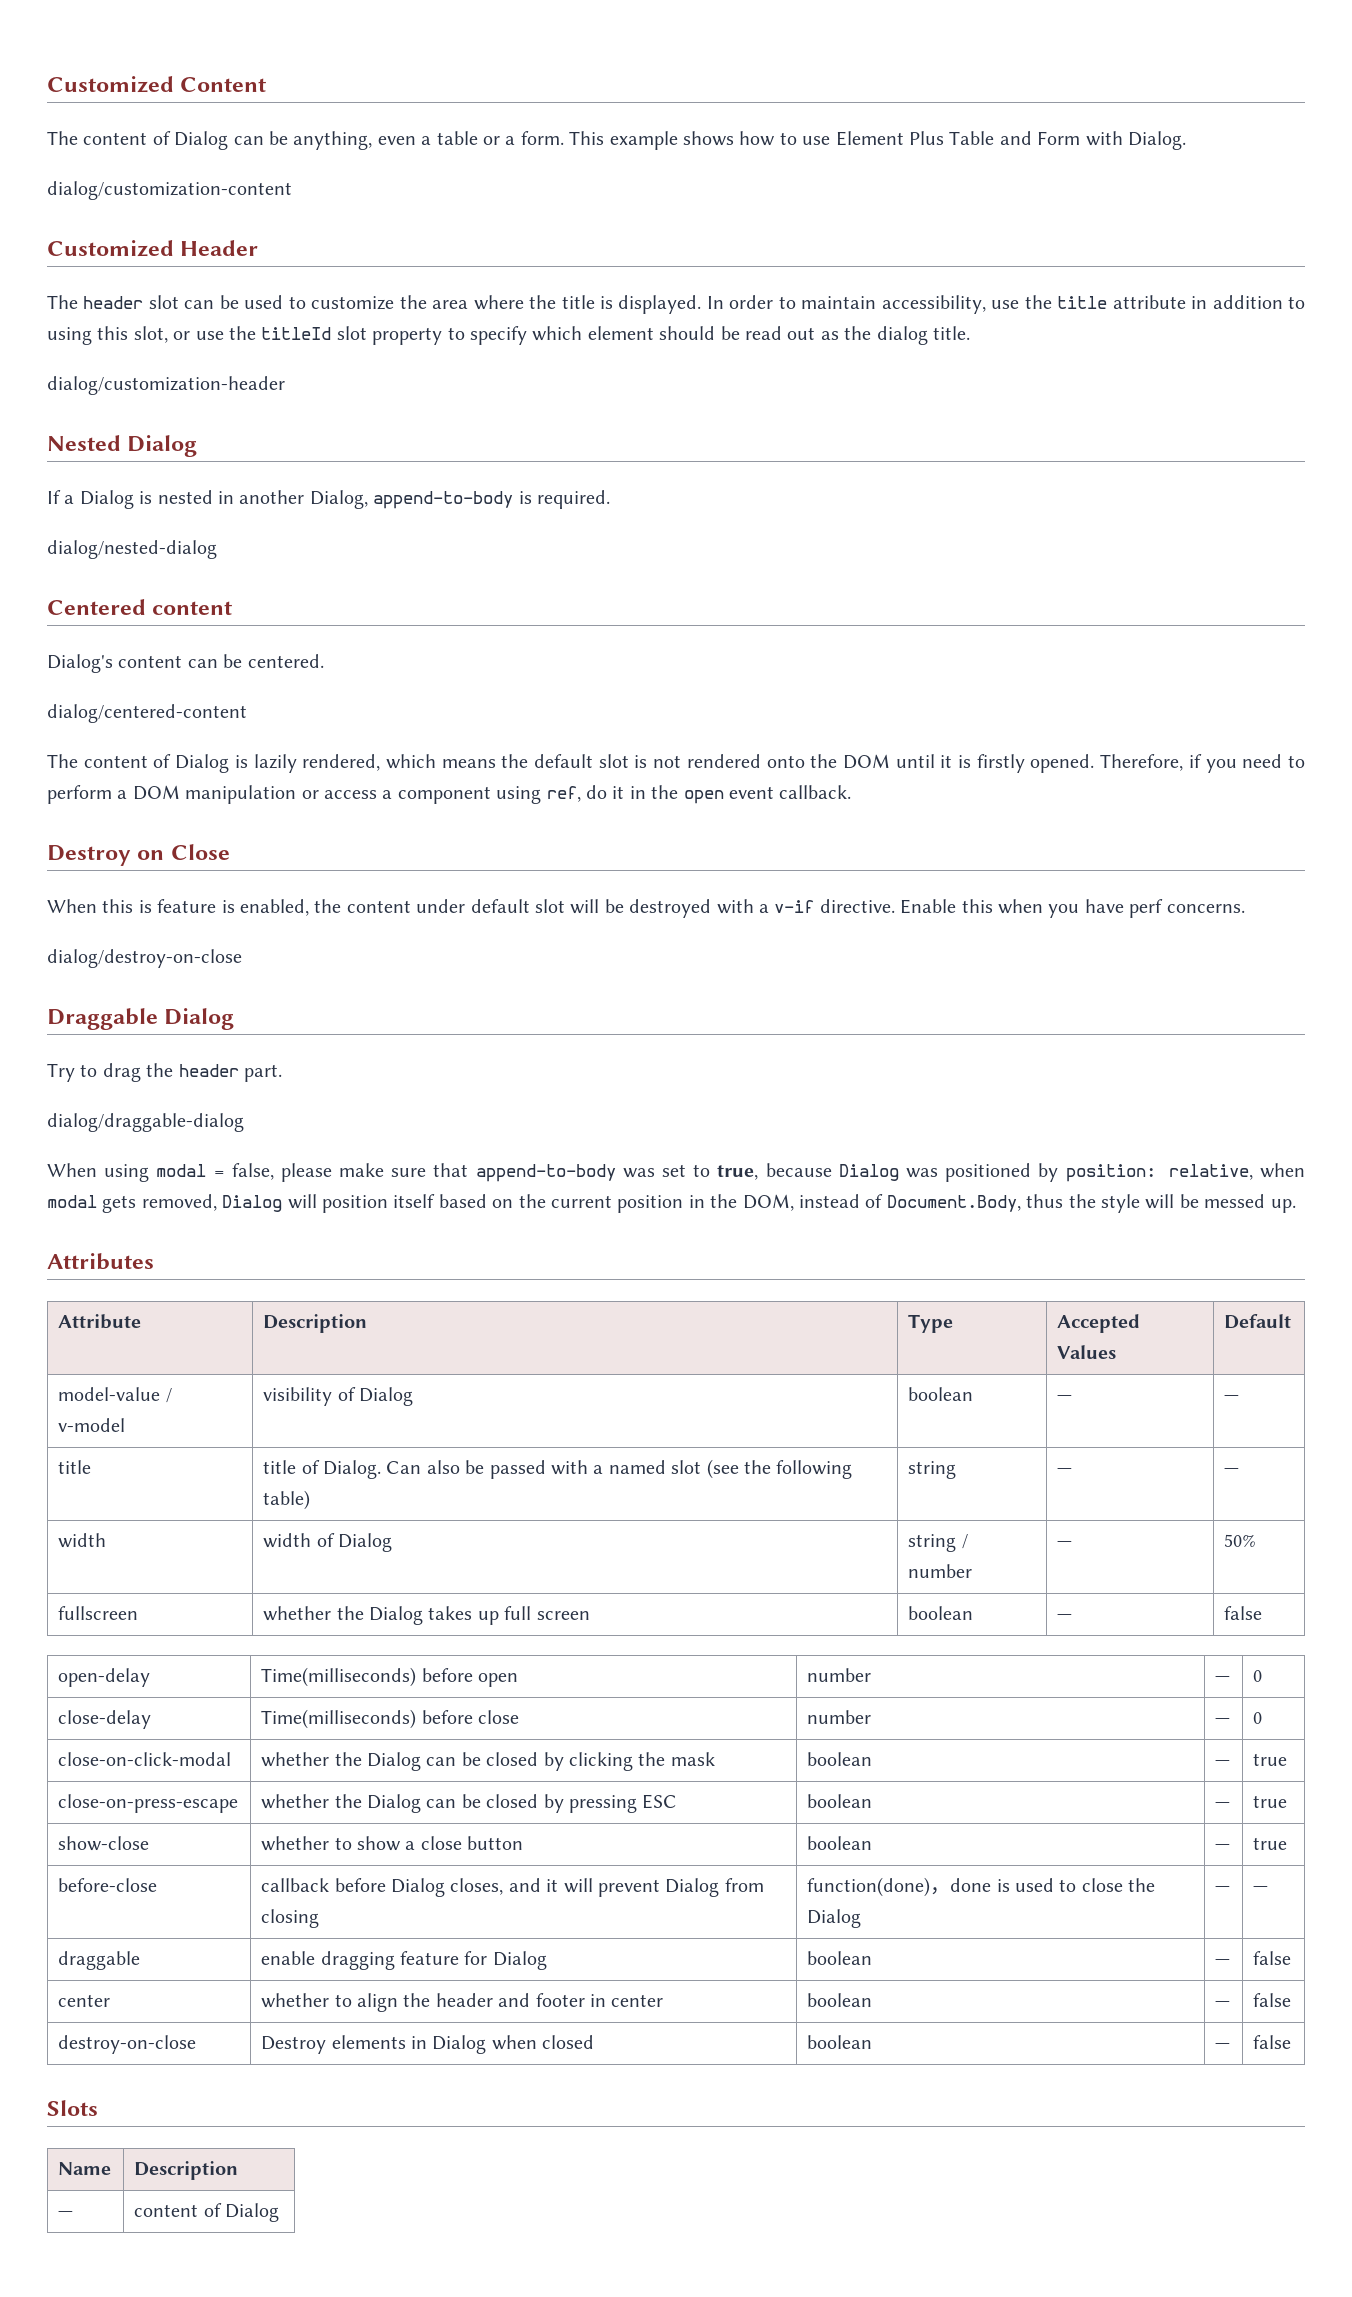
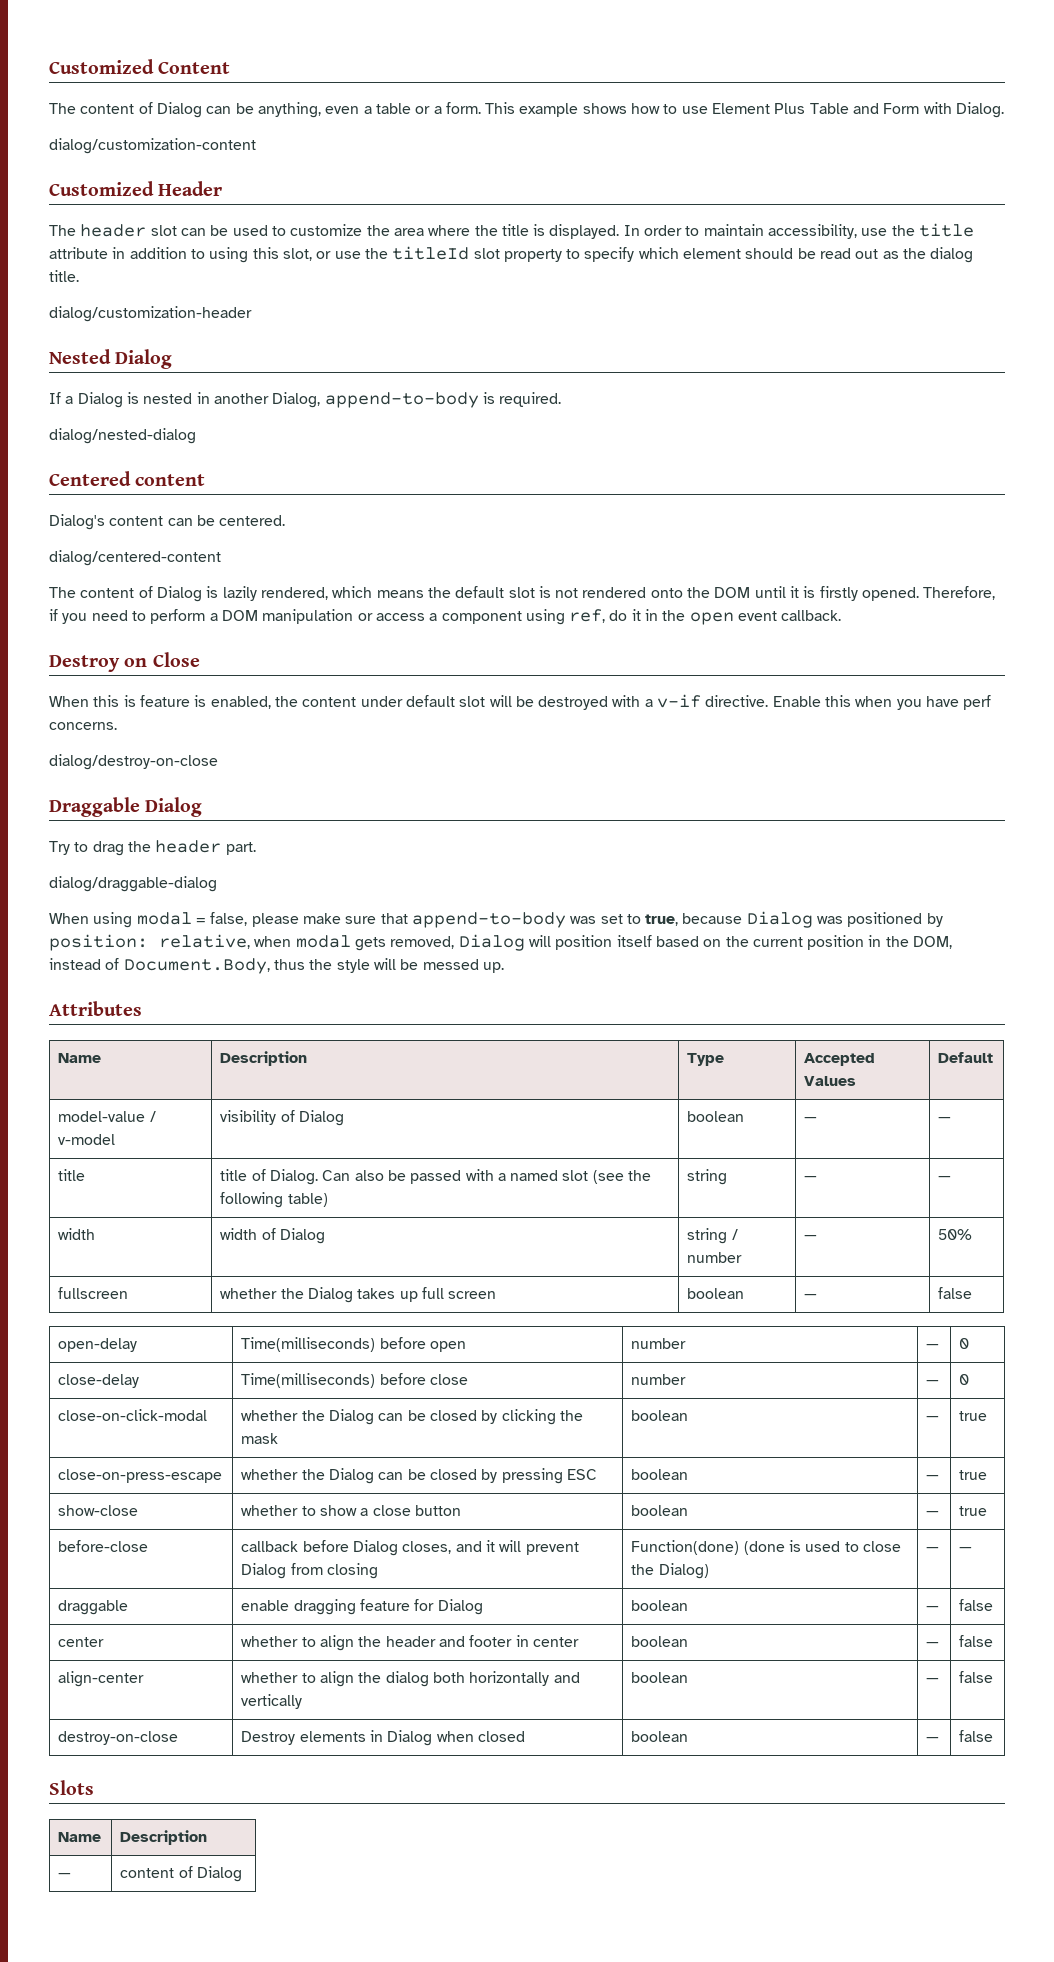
[58,1314,142,1329] Attribute -> [58,1053,102,1063] Name
[807,1877,992,1897] function(done)，done -> [631,1540,785,1555] Function(done) (done
[807,1909,862,1928] Dialog -> [658,1563,709,1579] Dialog)
(1292, 2000) none -> [58,1671,145,1687] [241,1671,580,1687] [241,1694,303,1709] [631,1672,689,1683] [926,1678,940,1683] [959,1671,994,1683] // align-center | whether to align the dialog both horizontally and vertically | boolean | — | false

